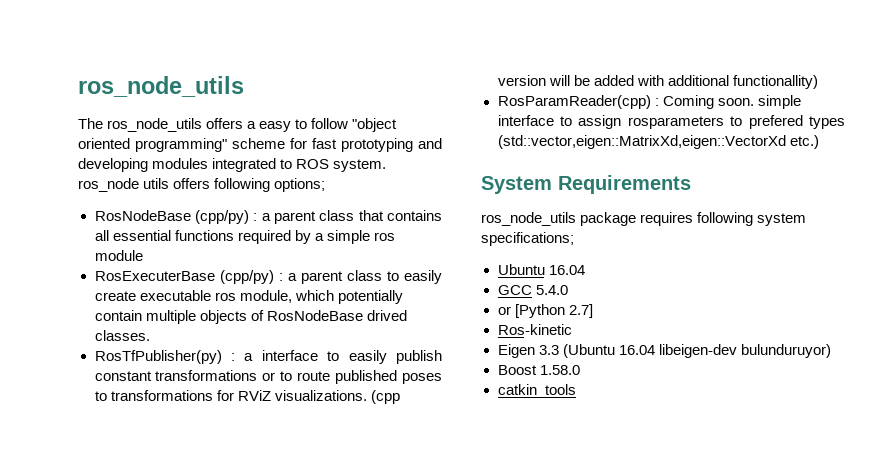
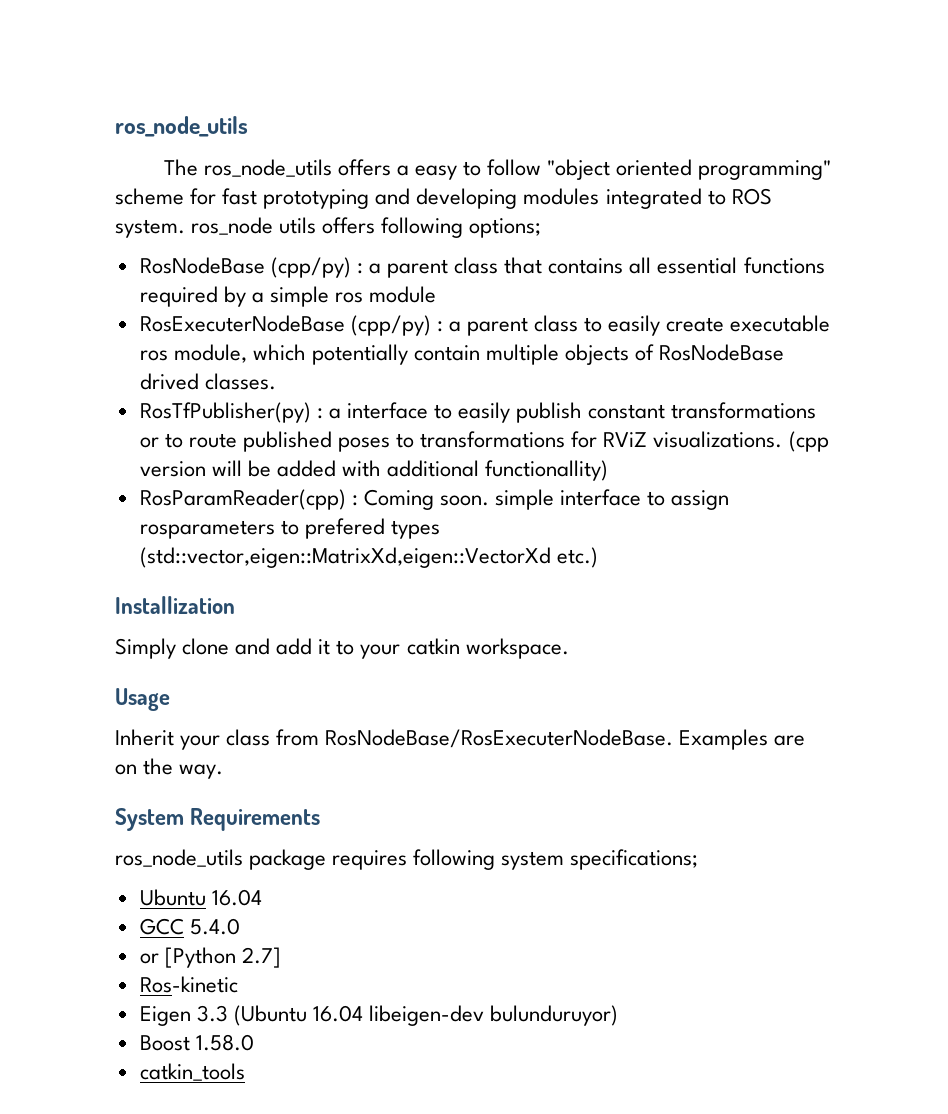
[94,271,215,281] RosExecuterBase -> [139,315,345,332] RosExecuterNodeBase
(819, 142) none -> [115,596,235,614] [115,638,569,659] [115,688,170,711] [115,729,806,750] [115,758,224,779] // Installization // Simply clone and add it to your catkin workspace. // Usage // Inherit your class from RosNodeBase/RosExecuterNodeBase. Examples are on the way.

